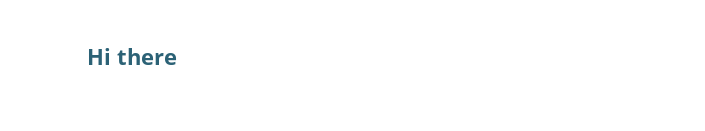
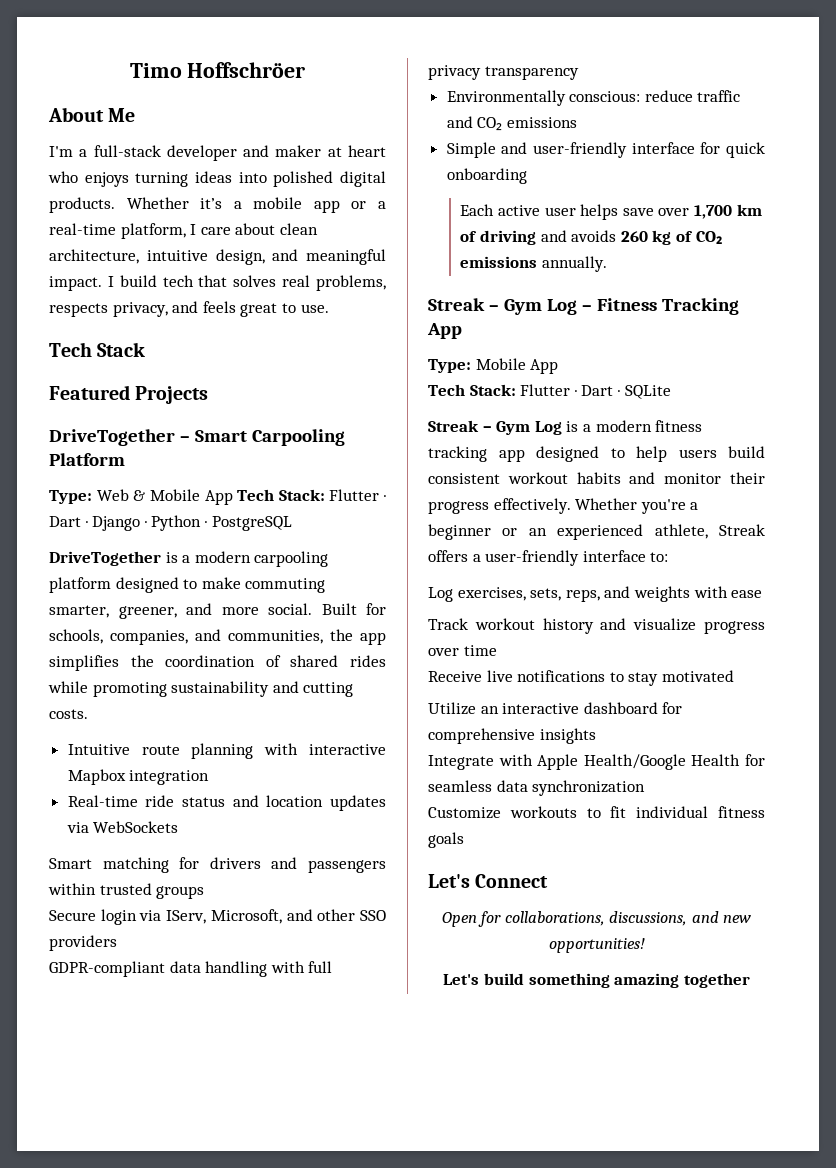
[87,48,177,65] Hi there -> [129,62,306,78] [48,107,136,122] [49,145,386,161] [48,171,386,187] [49,197,386,213] [49,223,318,239] [49,249,386,265] [49,275,386,291] [49,301,329,317] [49,342,146,357] [49,385,209,404] [49,429,345,446] [49,453,125,466] [49,489,386,505] [49,515,292,531] [49,551,329,567] [49,577,326,593] [49,603,386,619] [49,629,386,645] [49,655,386,671] [48,681,354,697] [49,709,88,719] [67,743,386,759] [67,769,210,785] [67,795,387,811] [66,821,179,833] [49,857,386,873] [48,883,205,899] [49,909,386,925] [49,935,117,951] [49,961,333,977] [428,65,579,80] [446,90,741,106] [446,116,577,131] [446,142,766,158] [446,168,527,184] [460,204,762,220] [460,230,722,245] [460,256,608,272] [428,298,739,315] [427,323,462,339] [428,358,559,374] [428,384,671,399] [428,420,703,435] [428,446,765,462] [428,472,765,484] [428,498,699,514] [428,524,765,540] [428,550,669,566] [428,586,763,602] [428,618,765,634] [428,645,497,656] [428,670,734,686] [428,702,683,715] [428,728,596,744] [428,754,765,770] [428,780,646,796] [428,806,765,819] [428,832,464,848] [428,874,549,888] [441,911,752,927] [548,938,645,953] [443,973,750,988] Timo Hoffschröer // About Me // I'm a full-stack developer and maker at heart who enjoys turning ideas into polished digital products. Whether it’s a mobile app or a real-time platform, I care about clean architecture, intuitive design, and meaningful impact. I build tech that solves real problems, respects privacy, and feels great to use. // Tech Stack // Featured Projects // DriveTogether – Smart Carpooling Platform // Type: Web & Mobile App Tech Stack: Flutter · Dart · Django · Python · PostgreSQL // DriveTogether is a modern carpooling platform designed to make commuting smarter, greener, and more social. Built for schools, companies, and communities, the app simplifies the coordination of shared rides while promoting sustainability and cutting costs. // Intuitive route planning with interactive Mapbox integration // Real-time ride status and location updates via WebSockets // Smart matching for drivers and passengers within trusted groups // Secure login via IServ, Microsoft, and other SSO providers // GDPR-compliant data handling with full privacy transparency // Environmentally conscious: reduce traffic and CO₂ emissions // Simple and user-friendly interface for quick onboarding // Each active user helps save over 1,700 km of driving and avoids 260 kg of CO₂ emissions annually. // Streak – Gym Log – Fitness Tracking App // Type: Mobile App // Tech Stack: Flutter · Dart · SQLite // Streak – Gym Log is a modern fitness tracking app designed to help users build consistent workout habits and monitor their progress effectively. Whether you're a beginner or an experienced athlete, Streak offers a user-friendly interface to: // Log exercises, sets, reps, and weights with ease // Track workout history and visualize progress over time // Receive live notifications to stay motivated // Utilize an interactive dashboard for comprehensive insights // Integrate with Apple Health/Google Health for seamless data synchronization // Customize workouts to fit individual fitness goals // Let's Connect // Open for collaborations, discussions, and new opportunities! // Let's build something amazing together

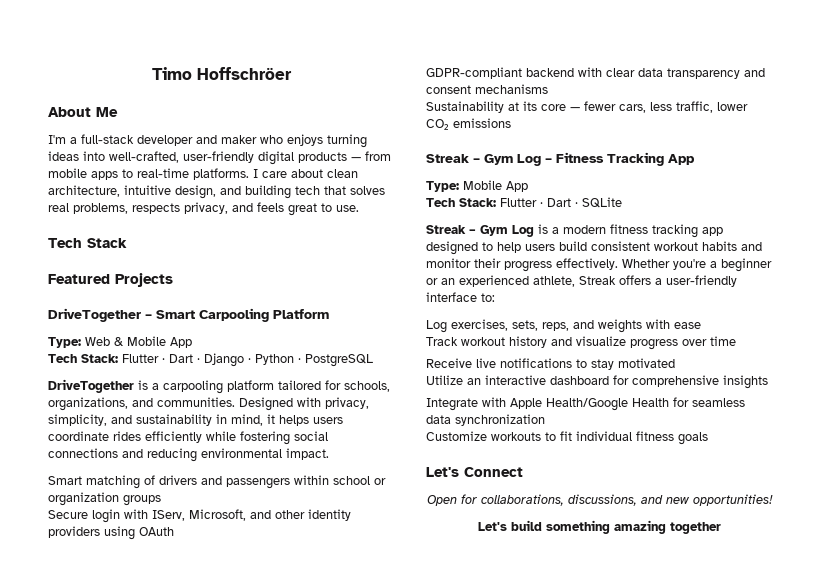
[327,145,386,157] at heart -> (257, 139) none
[273,171,386,187] [49,197,386,213] [49,223,186,239] polished digital products. Whether it’s a mobile app or a real-time platform, -> [109,151,391,165] [48,168,249,180] well-crafted, user-friendly digital products — from mobile apps to real-time platforms.
[306,249,386,265] [49,275,157,291] meaningful impact. I build -> [245,185,291,199] building
(233, 497) none -> (192, 342) //
[194,551,251,563] modern -> (159, 386) none
[115,577,326,593] [49,603,386,619] [49,629,386,645] [49,655,386,671] [48,681,354,697] [49,709,88,719] [67,743,386,759] [67,769,210,785] [67,795,387,811] [66,821,179,833] designed to make commuting smarter, greener, and more social. Built for schools, companies, and communities, the app simplifies the coordination of shared rides while promoting sustainability and cutting costs. // Intuitive route planning with interactive Mapbox integration // Real-time ride status and location updates via WebSockets -> [278,380,390,392] [48,397,369,411] [48,414,343,426] [48,431,328,445] [48,448,329,462] tailored for schools, organizations, and communities. Designed with privacy, simplicity, and sustainability in mind, it helps users coordinate rides efficiently while fostering social connections and reducing environmental impact.
[179,857,200,869] for -> [144,475,155,485] of
[99,883,152,895] trusted -> [333,476,386,485] [48,492,119,506] school or organization
[139,910,162,921] via -> [124,509,148,519] with
[360,910,386,921] SSO -> [308,509,351,521] identity
(117, 943) none -> [104,526,174,540] using OAuth
[169,961,333,977] [428,65,579,80] [446,90,741,106] [446,116,577,131] [446,142,766,158] [446,168,527,184] [460,204,762,220] [460,230,722,245] [460,256,608,272] data handling with full privacy transparency // Environmentally conscious: reduce traffic and CO₂ emissions // Simple and user-friendly interface for quick onboarding // Each active user helps save over 1,700 km of driving and avoids 260 kg of CO₂ emissions annually. -> [526,67,765,79] [426,84,548,94] [426,101,748,113] [426,118,511,130] backend with clear data transparency and consent mechanisms // Sustainability at its core — fewer cars, less traffic, lower CO₂ emissions

